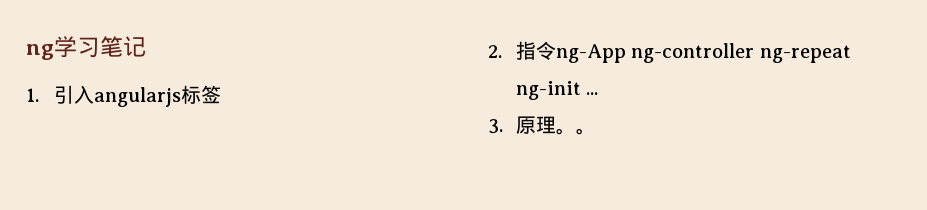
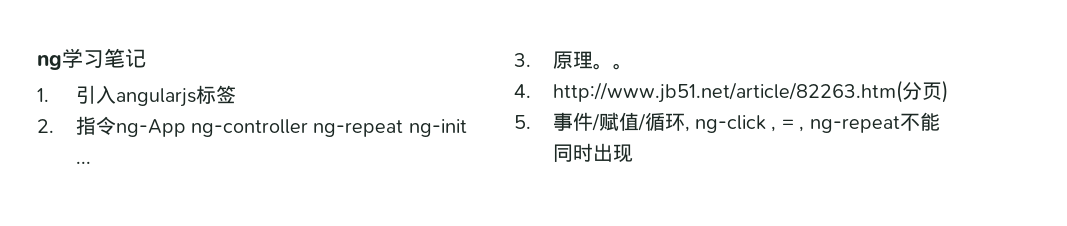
(596, 131) none -> [514,80,948,103] [514,112,940,133] [552,143,633,163] // 4. http://www.jb51.net/article/82263.htm(分页) // 5.事件/赋值/循环, ng-click , = , ng-repeat不能同时出现

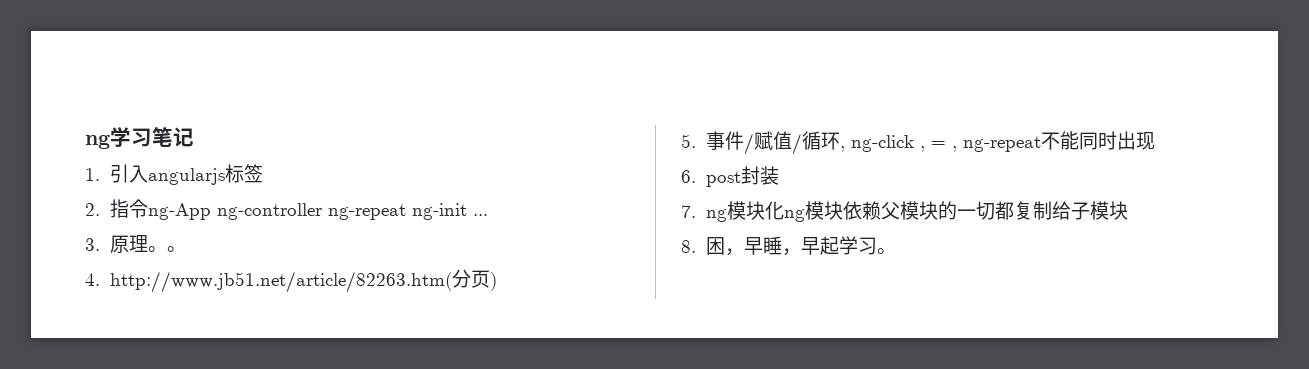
(633, 153) none -> [681,166,779,187] [681,201,1128,222] [681,236,896,256] // 6. post封装 // 7. ng模块化ng模块依赖父模块的一切都复制给子模块 // 8.困，早睡，早起学习。

